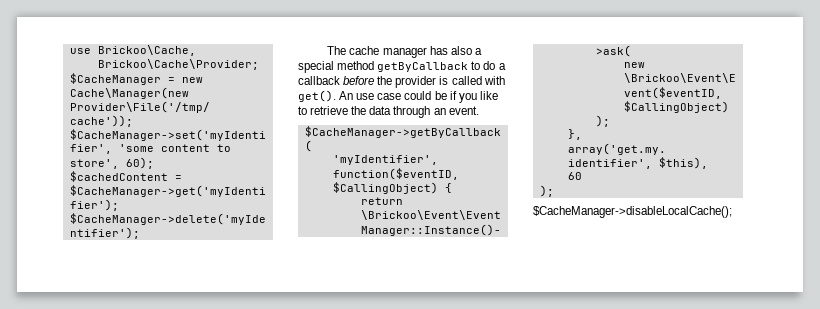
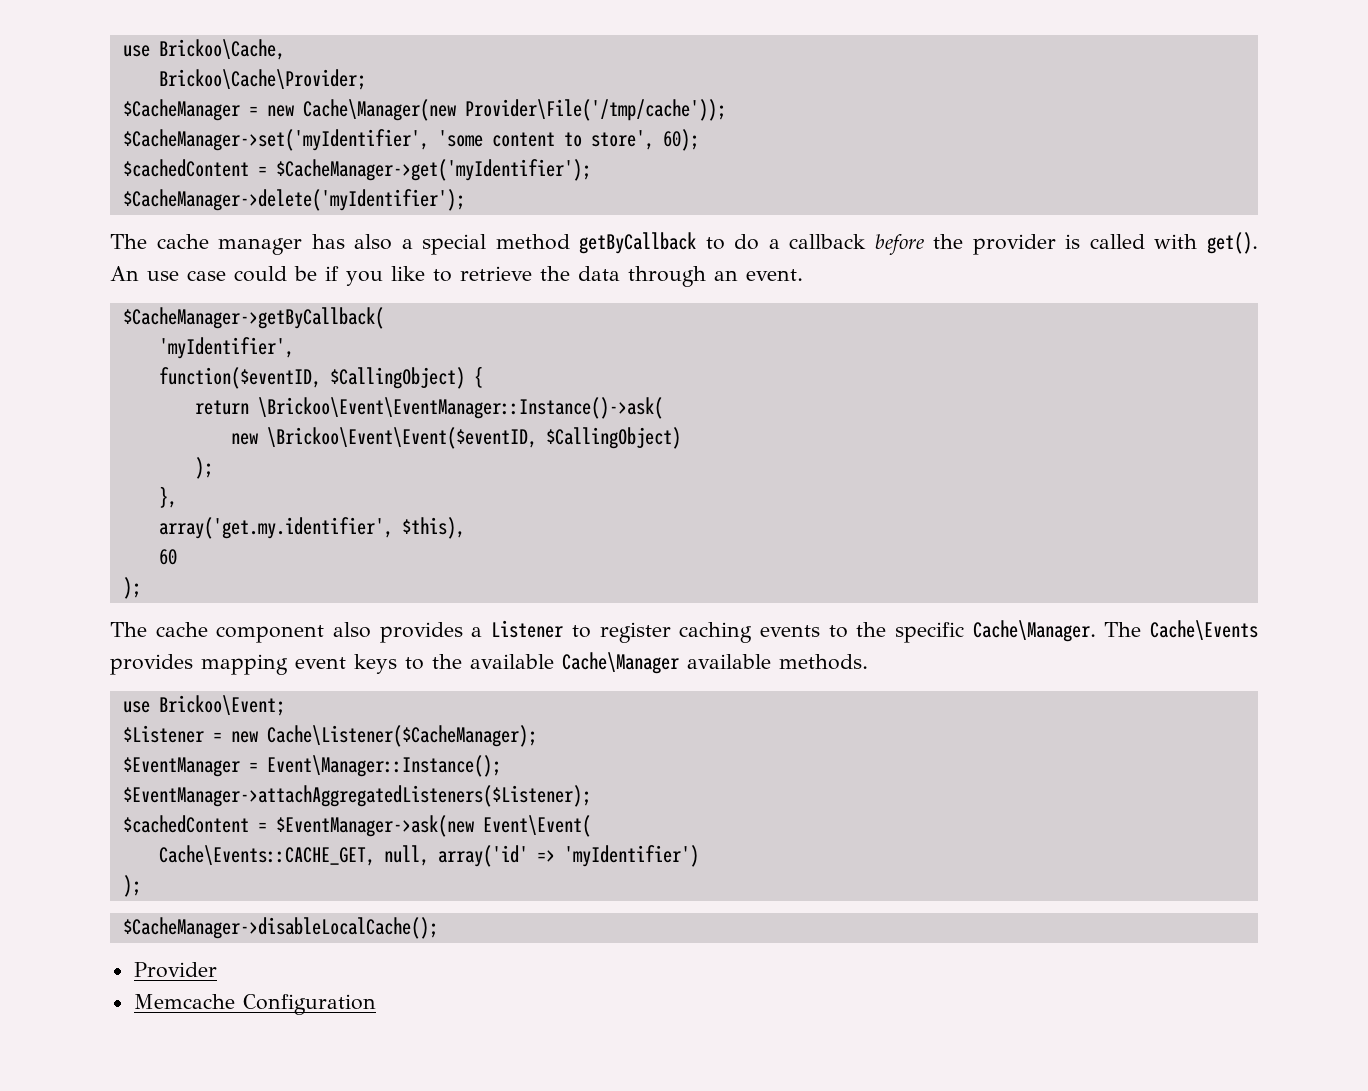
[533,206,732,218] $CacheManager->disableLocalCache(); -> [110,620,1258,643] [110,652,868,675] [122,695,285,716] [122,725,537,747] [122,755,501,777] [122,785,591,807] [122,815,591,837] [158,845,699,867] [122,875,141,897] [122,917,438,939] [133,962,217,978] [133,994,376,1015] The cache component also provides a Listener to register caching events to the specific Cache\Manager. The Cache\Events provides mapping event keys to the available Cache\Manager available methods. // use Brickoo\Event; // $Listener = new Cache\Listener($CacheManager); // $EventManager = Event\Manager::Instance(); // $EventManager->attachAggregatedListeners($Listener); // $cachedContent = $EventManager->ask(new Event\Event( // Cache\Events::CACHE_GET, null, array('id' => 'myIdentifier') // ); // $CacheManager->disableLocalCache(); // Provider // Memcache Configuration

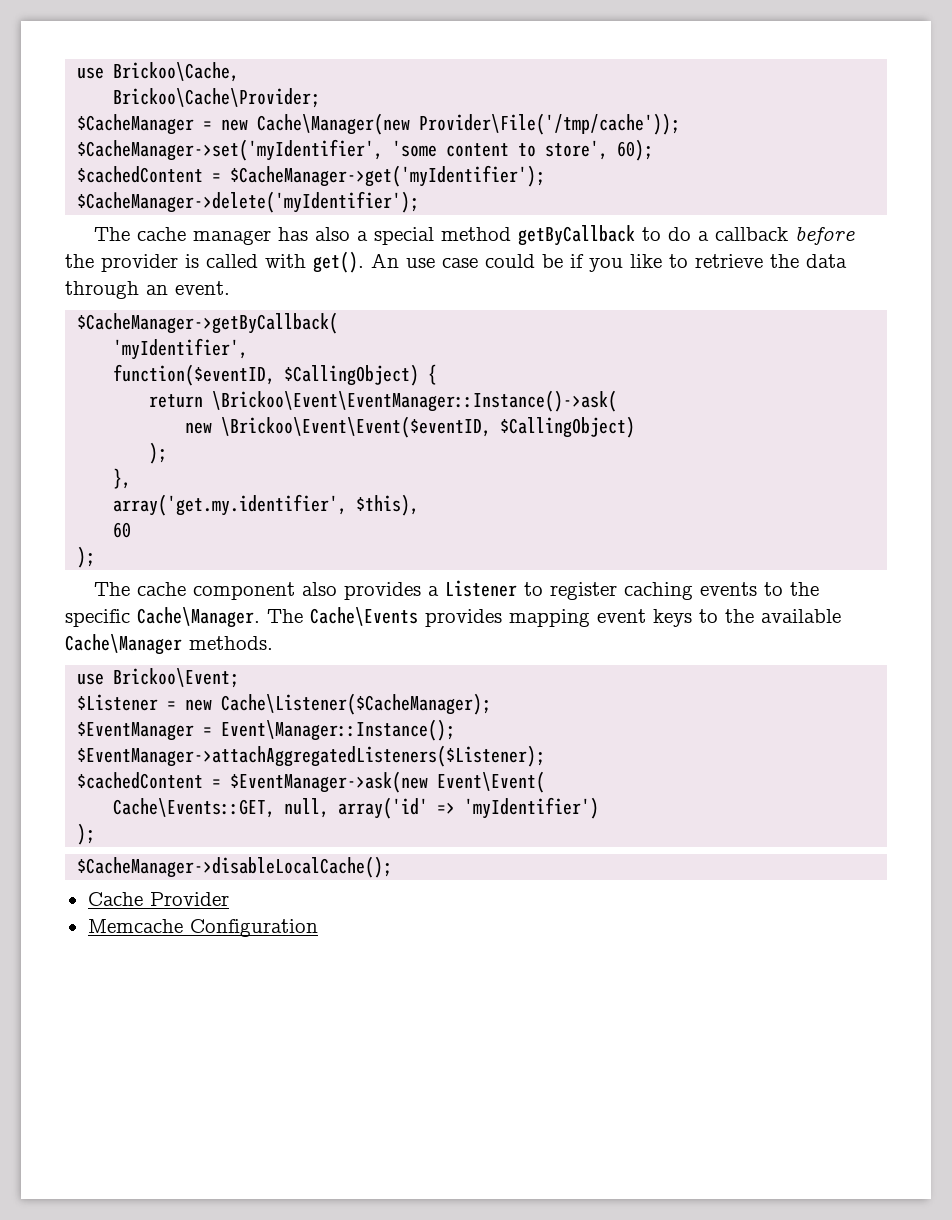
[687,654,771,669] available -> (182, 644) none
[158,845,375,866] Cache\Events::CACHE_GET, -> [113,798,276,818] Cache\Events::GET,
(438, 928) none -> [87,892,143,906] Cache

